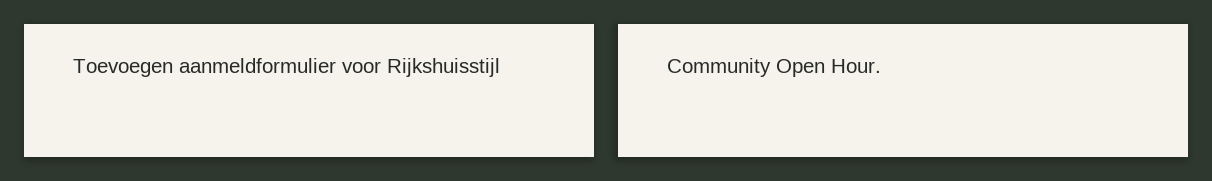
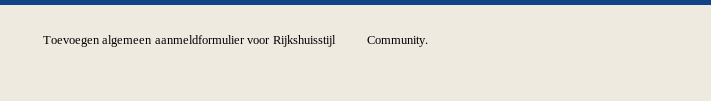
(173, 68) none -> [102,35,153,47] algemeen
[667,58,881,77] Community Open Hour. -> [367,36,428,47] Community.

